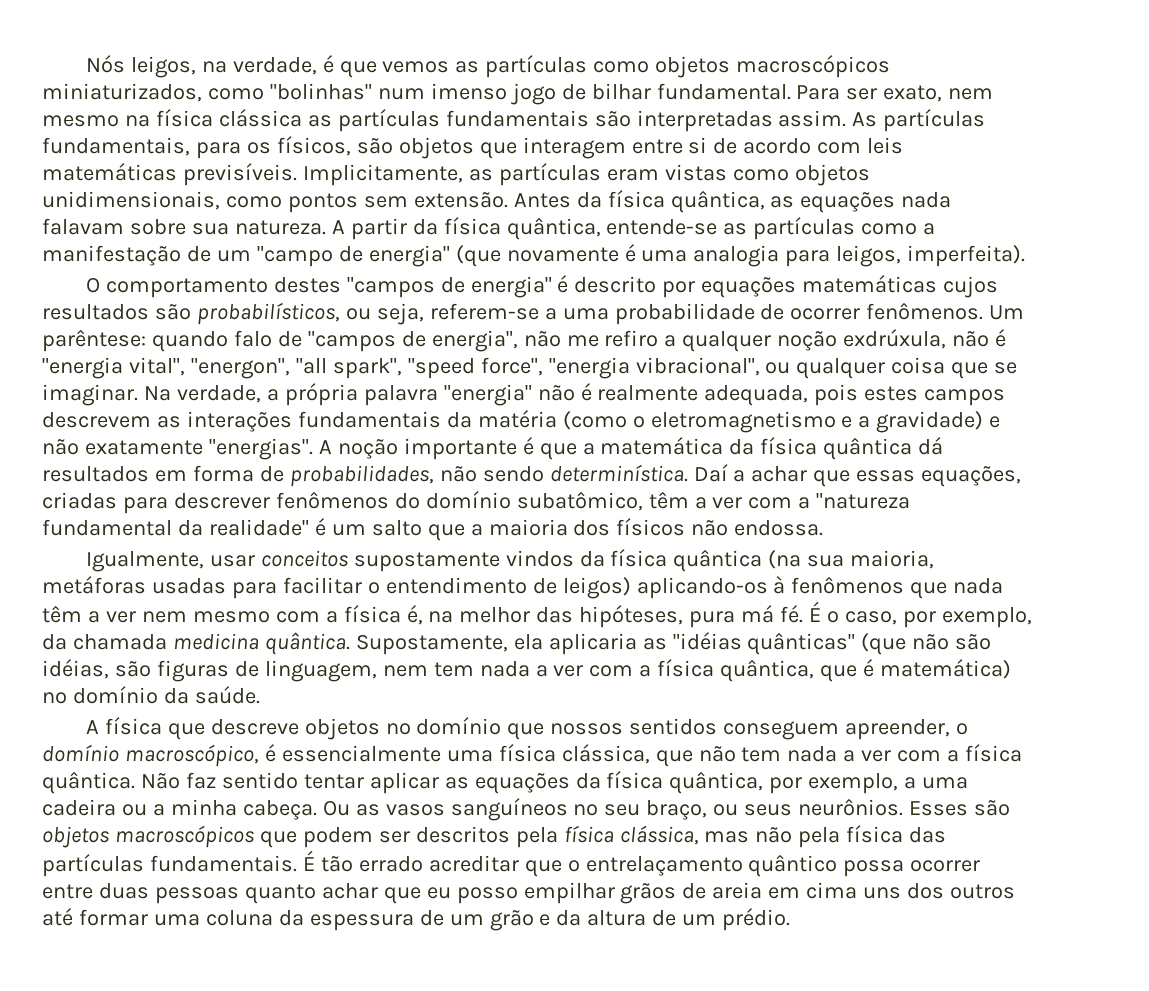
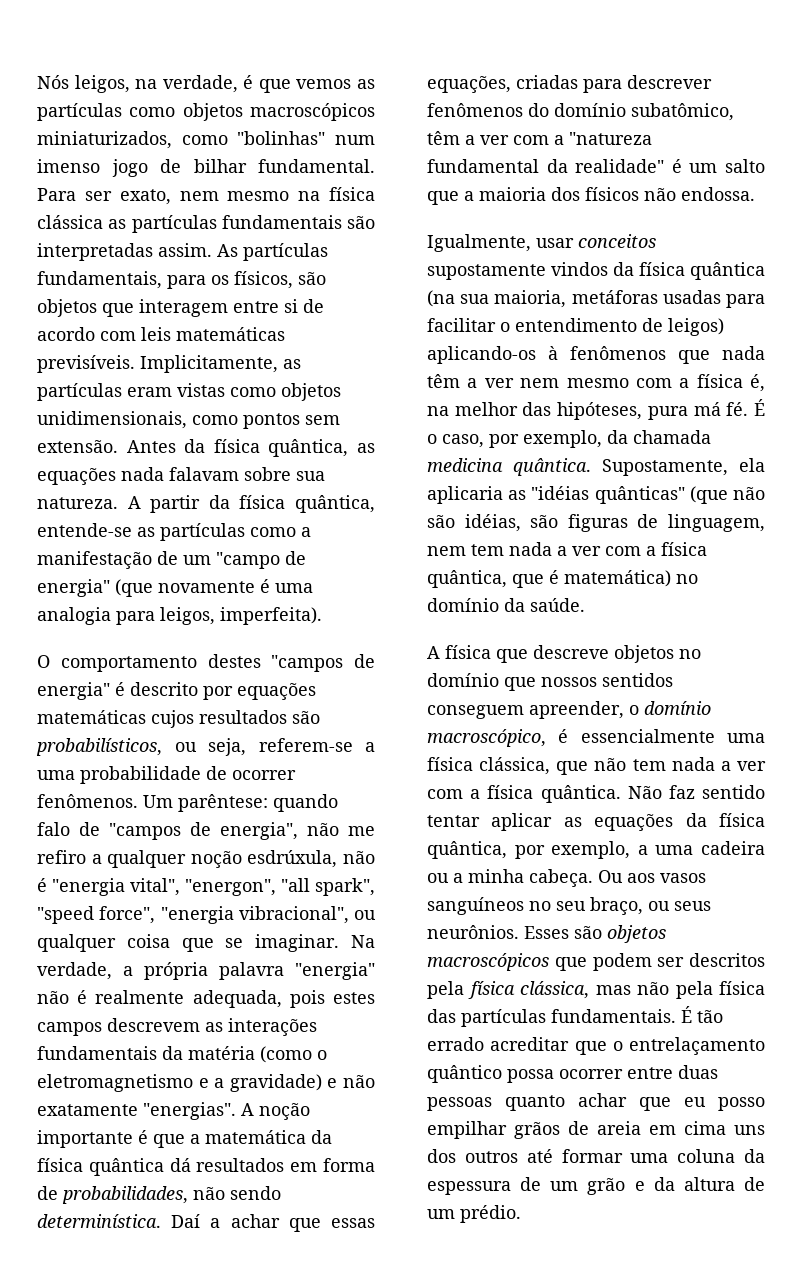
[843,329,947,349] exdrúxula, -> [247,850,338,868] esdrúxula,
[355,804,380,816] as -> [627,873,655,883] aos

